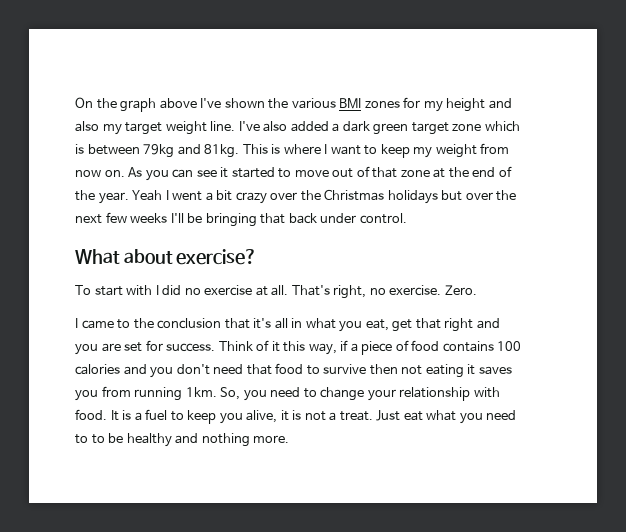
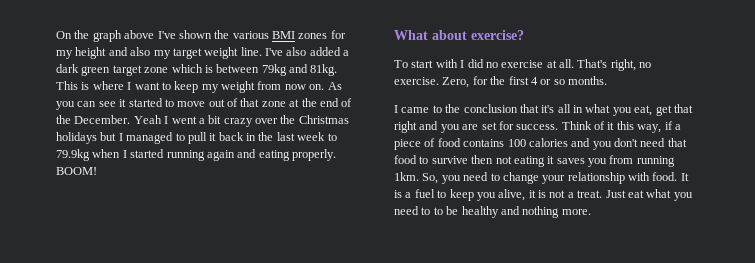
[98,192,129,204] year. -> [74,115,131,124] December.
[465,190,517,201] [75,212,407,227] over the next few weeks I'll be bringing that back under control. -> [118,132,337,144] [56,149,336,161] [56,167,97,175] I managed to pull it back in the last week to 79.9kg when I started running again and eating properly. BOOM!
[444,285,477,295] Zero. -> [442,76,607,88] Zero, for the first 4 or so months.

